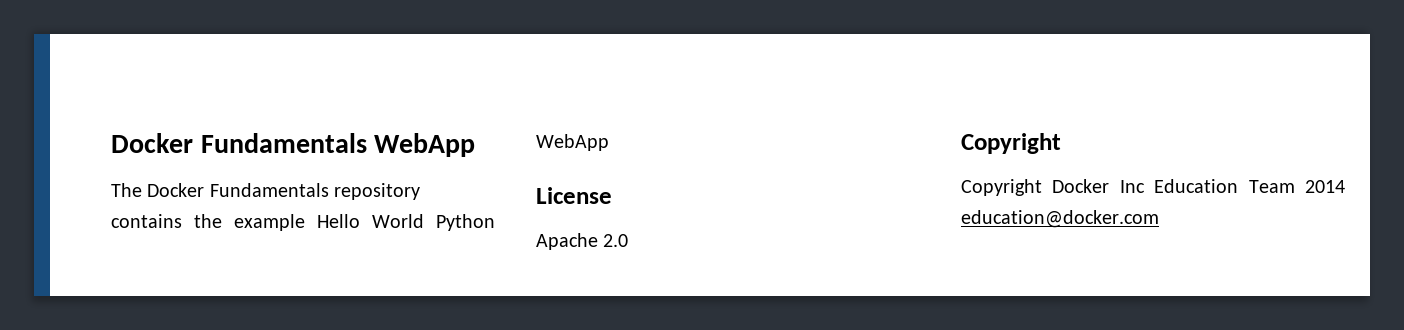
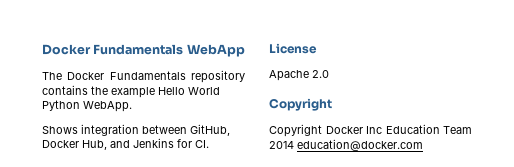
[536,134,609,151] WebApp -> [83,101,132,112] [42,124,230,136] [42,138,209,150] WebApp. // Shows integration between GitHub, Docker Hub, and Jenkins for CI.

